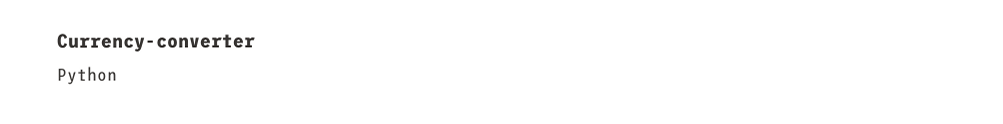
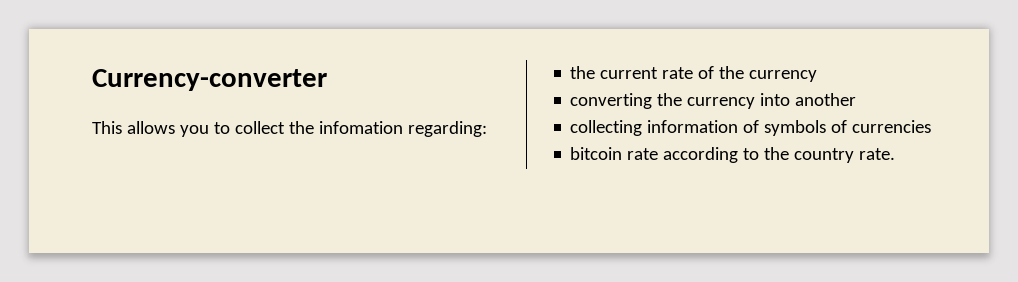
[57,66,118,85] Python -> [92,121,487,137] [570,66,818,82] [570,93,857,109] [570,120,932,136] [570,147,896,163] This allows you to collect the infomation regarding: // the current rate of the currency // converting the currency into another // collecting information of symbols of currencies // bitcoin rate according to the country rate.

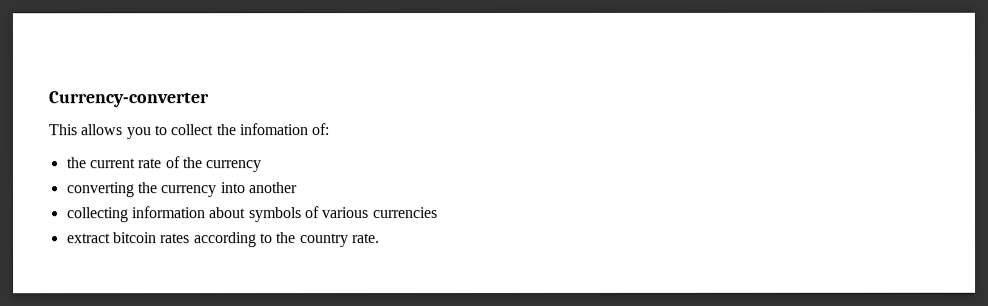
[407,121,487,137] regarding: -> [311,123,330,136] of:
[743,120,760,133] of -> [209,207,247,219] about
(848, 126) none -> [322,207,370,219] various
[570,147,659,160] bitcoin rate -> [66,232,191,244] extract bitcoin rates

